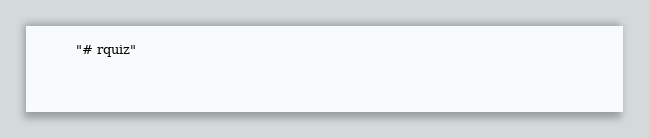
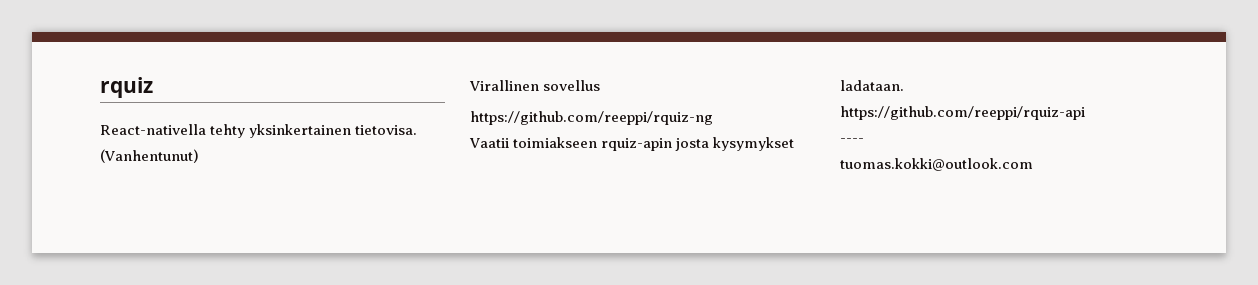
[76,45,136,57] "# rquiz" -> [100,77,153,98] [100,124,418,138] [100,149,199,163] [469,80,601,91] [470,111,713,125] [469,137,795,151] [840,80,904,91] [840,106,1085,120] [840,138,864,143] [840,158,1033,171] rquiz // React-nativella tehty yksinkertainen tietovisa. (Vanhentunut) // Virallinen sovellus // https://github.com/reeppi/rquiz-ng // Vaatii toimiakseen rquiz-apin josta kysymykset ladataan. // https://github.com/reeppi/rquiz-api // ---- // tuomas.kokki@outlook.com

